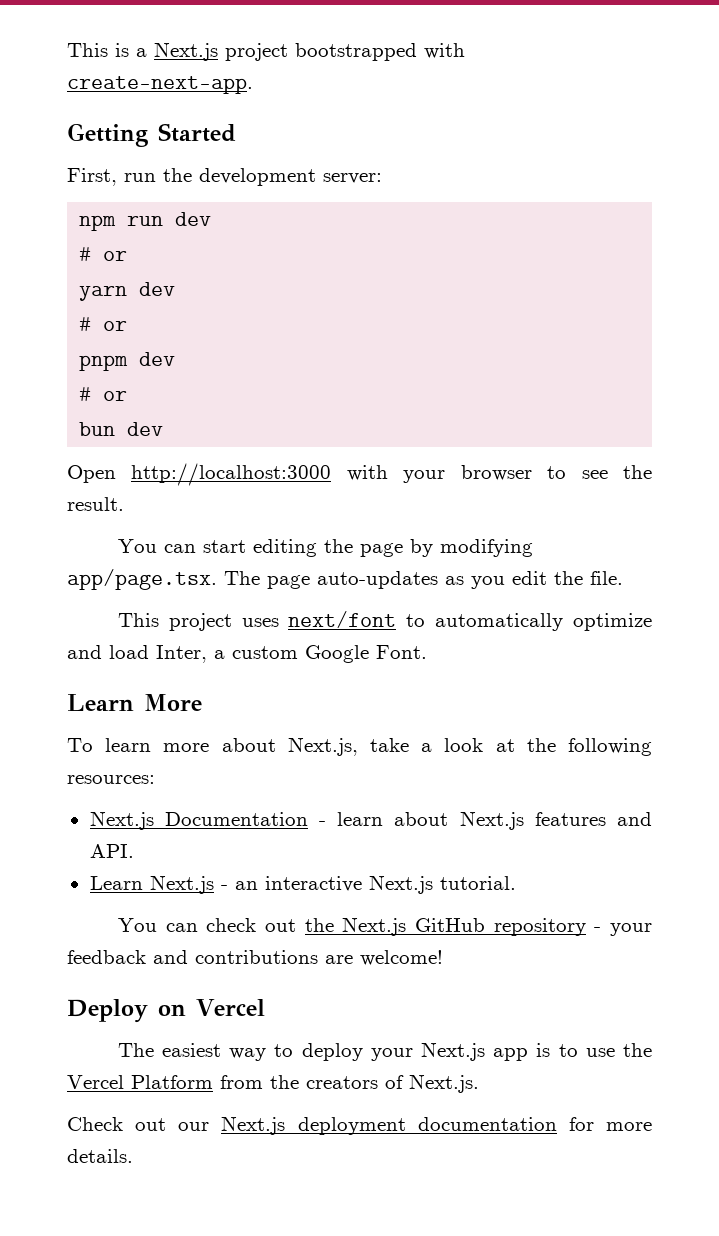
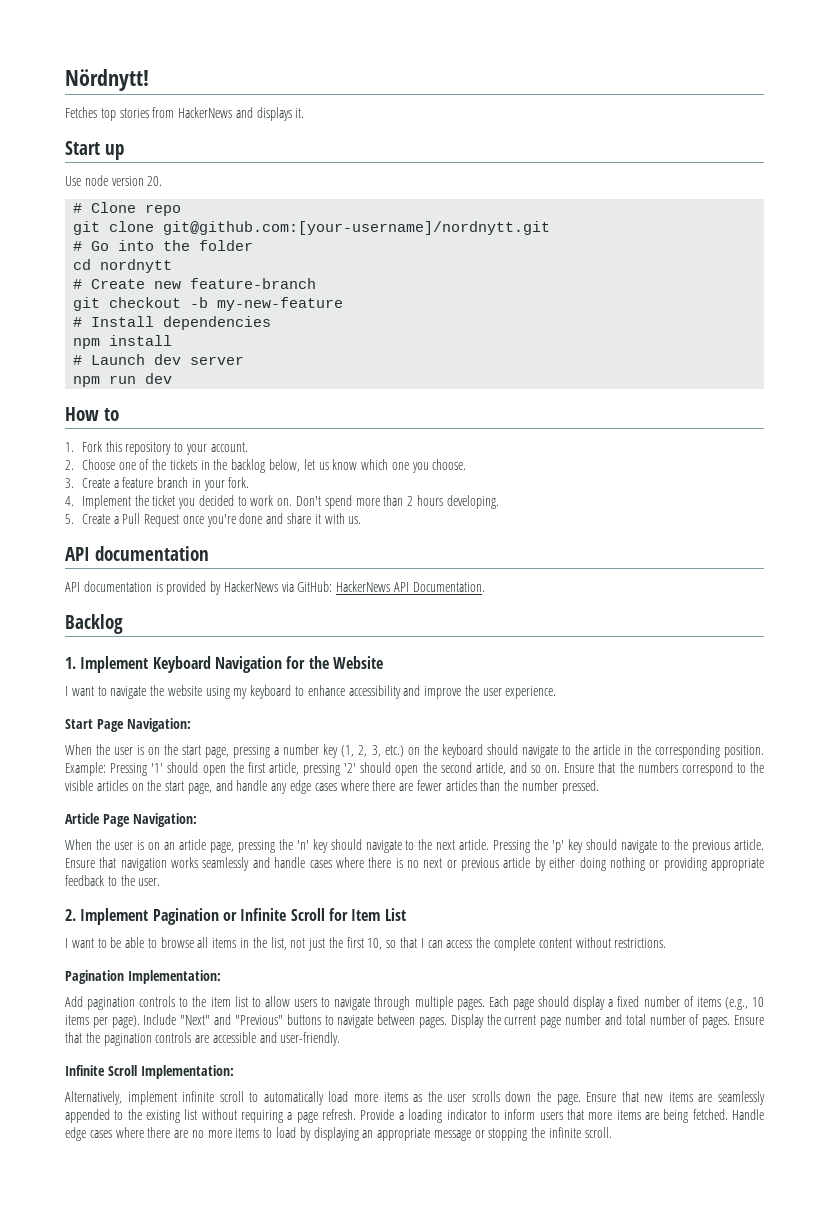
[67,42,465,61] [67,76,253,94] [67,123,236,147] [67,168,382,186] [79,212,212,231] [79,247,128,261] [79,282,176,301] [79,317,128,331] [79,352,176,371] [79,387,128,401] [79,422,164,436] [67,463,653,486] [67,497,124,511] [117,539,533,557] [67,569,623,590] [117,611,652,631] [67,645,427,663] [67,694,202,711] [67,737,652,756] [67,775,155,784] [89,811,653,830] [89,844,134,858] [89,875,516,894] [117,917,652,936] [67,950,443,966] [67,999,265,1023] [117,1042,653,1061] [67,1074,479,1093] [67,1116,652,1135] [67,1149,133,1163] This is a Next.js project bootstrapped with create-next-app. // Getting Started // First, run the development server: // npm run dev // # or // yarn dev // # or // pnpm dev // # or // bun dev // Open http://localhost:3000 with your browser to see the result. // You can start editing the page by modifying app/page.tsx. The page auto-updates as you edit the file. // This project uses next/font to automatically optimize and load Inter, a custom Google Font. // Learn More // To learn more about Next.js, take a look at the following resources: // Next.js Documentation - learn about Next.js features and API. // Learn Next.js - an interactive Next.js tutorial. // You can check out the Next.js GitHub repository - your feedback and contributions are welcome! // Deploy on Vercel // The easiest way to deploy your Next.js app is to use the Vercel Platform from the creators of Next.js. // Check out our Next.js deployment documentation for more details. -> [65,69,149,91] [65,107,305,121] [65,141,125,160] [65,175,163,186] [73,202,182,216] [73,221,551,235] [73,240,254,251] [73,259,173,273] [73,278,317,289] [73,297,344,311] [73,316,272,330] [73,335,173,349] [73,354,245,365] [73,373,173,387] [65,407,120,421] [65,441,248,455] [65,459,467,473] [65,477,250,491] [65,495,499,509] [65,513,362,527] [65,546,210,561] [65,581,485,595] [65,614,123,634] [65,656,383,673] [65,685,557,699] [65,718,191,732] [65,744,764,758] [65,762,764,776] [65,780,599,794] [65,813,197,827] [65,839,764,853] [65,857,765,871] [65,875,161,886] [65,908,406,925] [65,937,667,951] [65,970,221,984] [65,996,765,1010] [65,1014,765,1028] [65,1032,341,1046] [65,1065,234,1079] [65,1091,765,1105] [65,1109,764,1123] [65,1127,612,1141] Nördnytt! // Fetches top stories from HackerNews and displays it. // Start up // Use node version 20. // # Clone repo // git clone git@github.com:[your-username]/nordnytt.git // # Go into the folder // cd nordnytt // # Create new feature-branch // git checkout -b my-new-feature // # Install dependencies // npm install // # Launch dev server // npm run dev // How to // 1. Fork this repository to your account. // 2. Choose one of the tickets in the backlog below, let us know which one you choose. // 3. Create a feature branch in your fork. // 4. Implement the ticket you decided to work on. Don't spend more than 2 hours developing. // 5. Create a Pull Request once you're done and share it with us. // API documentation // API documentation is provided by HackerNews via GitHub: HackerNews API Documentation. // Backlog // 1. Implement Keyboard Navigation for the Website // I want to navigate the website using my keyboard to enhance accessibility and improve the user experience. // Start Page Navigation: // When the user is on the start page, pressing a number key (1, 2, 3, etc.) on the keyboard should navigate to the article in the corresponding position. Example: Pressing '1' should open the first article, pressing '2' should open the second article, and so on. Ensure that the numbers correspond to the visible articles on the start page, and handle any edge cases where there are fewer articles than the number pressed. // Article Page Navigation: // When the user is on an article page, pressing the 'n' key should navigate to the next article. Pressing the 'p' key should navigate to the previous article. Ensure that navigation works seamlessly and handle cases where there is no next or previous article by either doing nothing or providing appropriate feedback to the user. // 2. Implement Pagination or Infinite Scroll for Item List // I want to be able to browse all items in the list, not just the first 10, so that I can access the complete content without restrictions. // Pagination Implementation: // Add pagination controls to the item list to allow users to navigate through multiple pages. Each page should display a fixed number of items (e.g., 10 items per page). Include "Next" and "Previous" buttons to navigate between pages. Display the current page number and total number of pages. Ensure that the pagination controls are accessible and user-friendly. // Infinite Scroll Implementation: // Alternatively, implement infinite scroll to automatically load more items as the user scrolls down the page. Ensure that new items are seamlessly appended to the existing list without requiring a page refresh. Provide a loading indicator to inform users that more items are being fetched. Handle edge cases where there are no more items to load by displaying an appropriate message or stopping the infinite scroll.

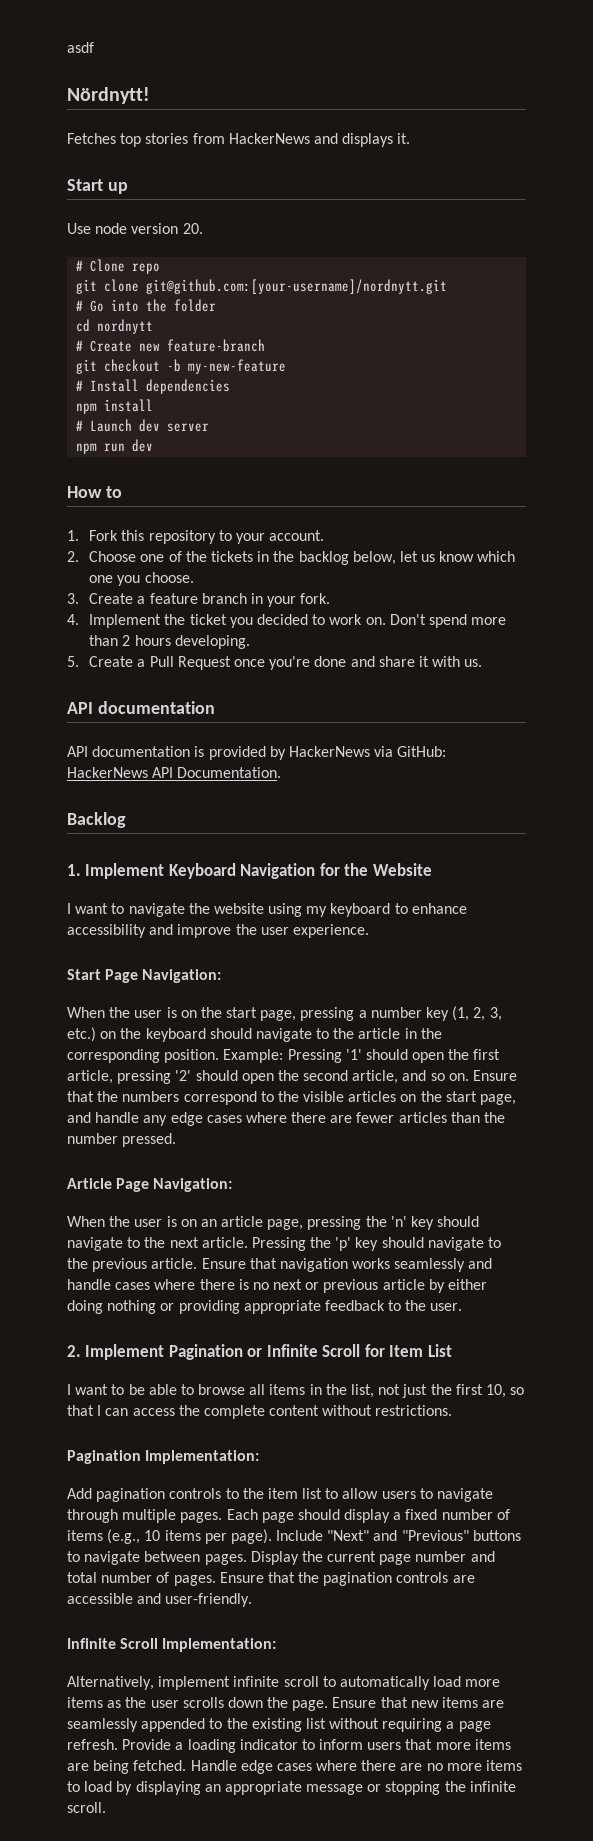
(65, 80) none -> [67,42,94,53] asdf //

